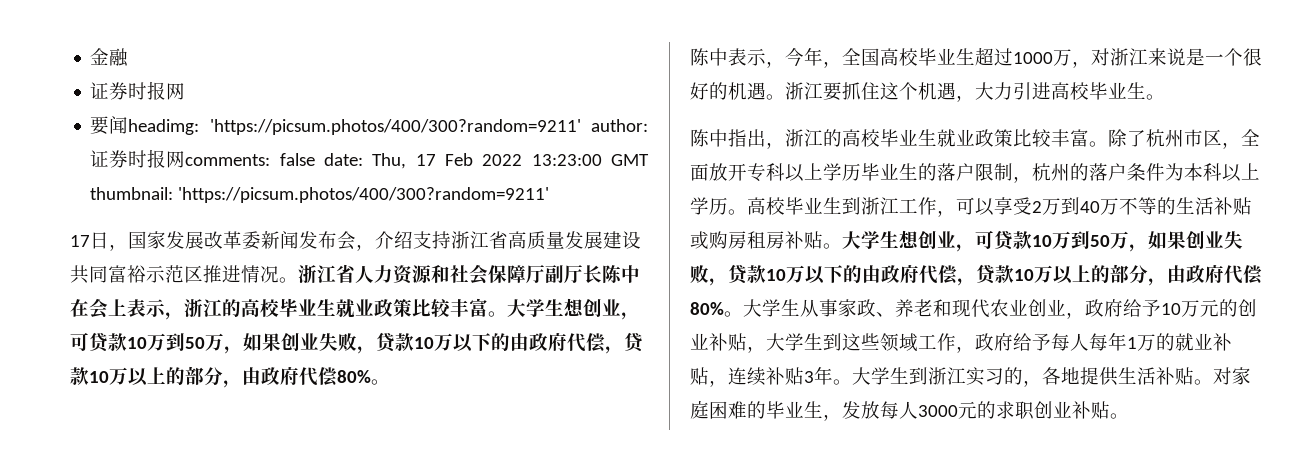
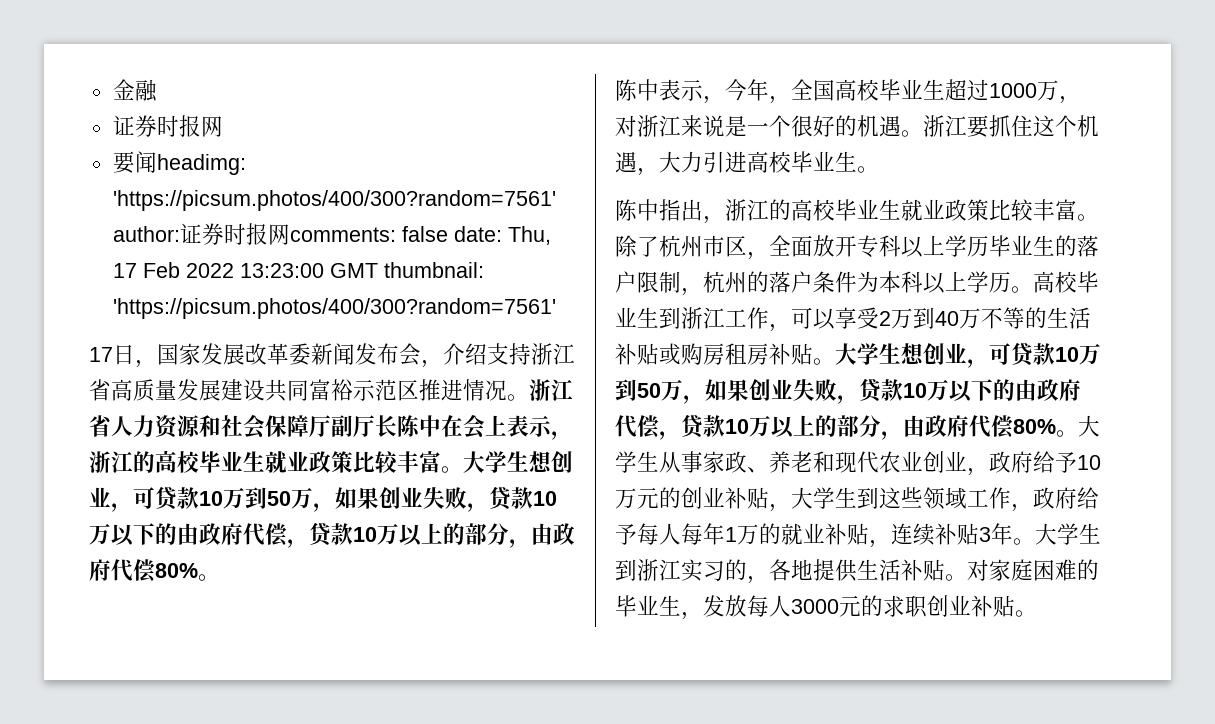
[209,119,581,135] 'https://picsum.photos/400/300?random=9211' -> [112,190,556,211] 'https://picsum.photos/400/300?random=7561'
[178,187,550,203] 'https://picsum.photos/400/300?random=9211' -> [112,298,556,319] 'https://picsum.photos/400/300?random=7561'

